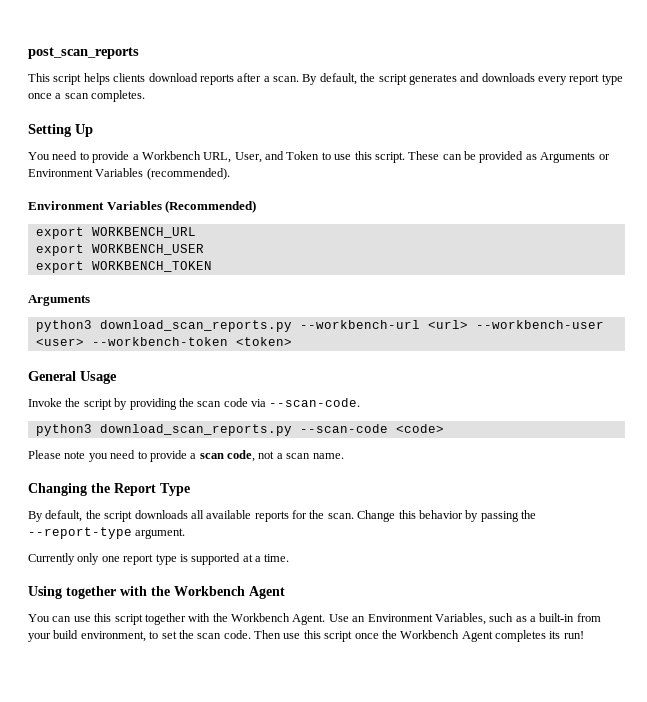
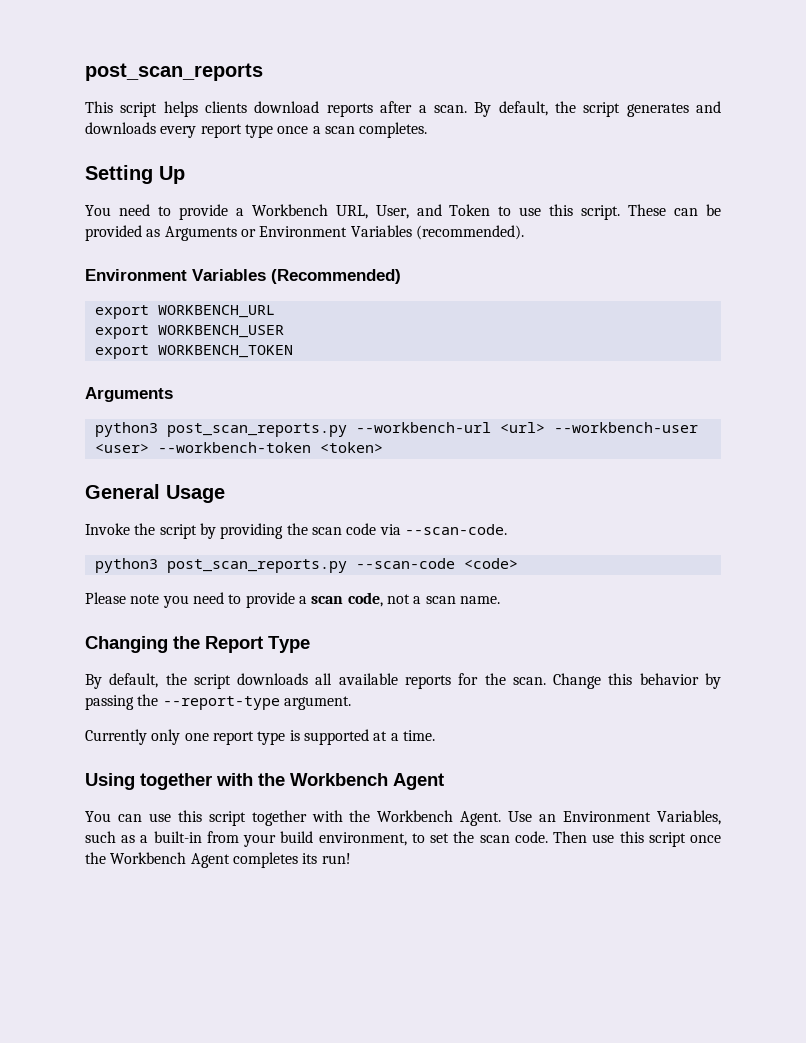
[99,320,292,332] download_scan_reports.py -> [166,423,347,437] post_scan_reports.py
[99,424,292,436] download_scan_reports.py -> [166,559,347,573] post_scan_reports.py

